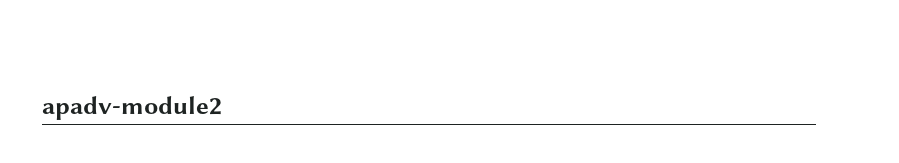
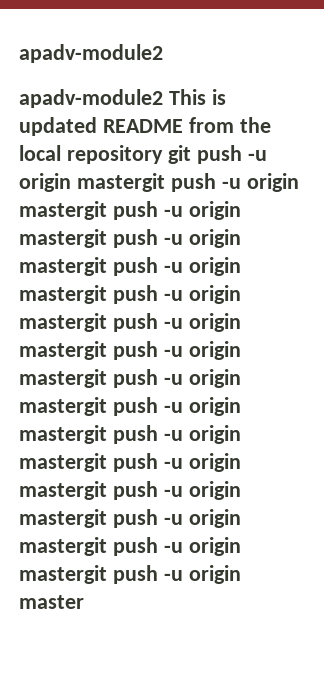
[42,96,222,120] apadv-module2 -> [19,44,163,63] [19,89,226,108] [19,117,271,136] [19,145,267,164] [19,173,299,192] [19,201,241,220] [19,229,241,248] [19,257,241,276] [19,285,241,304] [19,313,241,332] [19,341,241,360] [19,369,241,388] [19,397,241,416] [19,425,241,444] [19,453,241,472] [19,481,241,500] [19,509,241,528] [19,537,241,556] [19,565,241,584] [19,595,84,609] apadv-module2 // apadv-module2 This is updated README from the local repository git push -u origin mastergit push -u origin mastergit push -u origin mastergit push -u origin mastergit push -u origin mastergit push -u origin mastergit push -u origin mastergit push -u origin mastergit push -u origin mastergit push -u origin mastergit push -u origin mastergit push -u origin mastergit push -u origin mastergit push -u origin mastergit push -u origin mastergit push -u origin master

